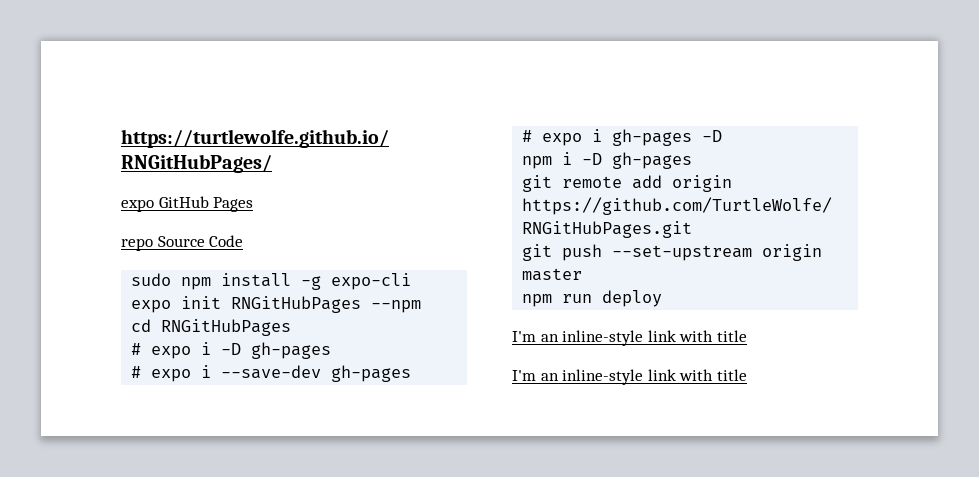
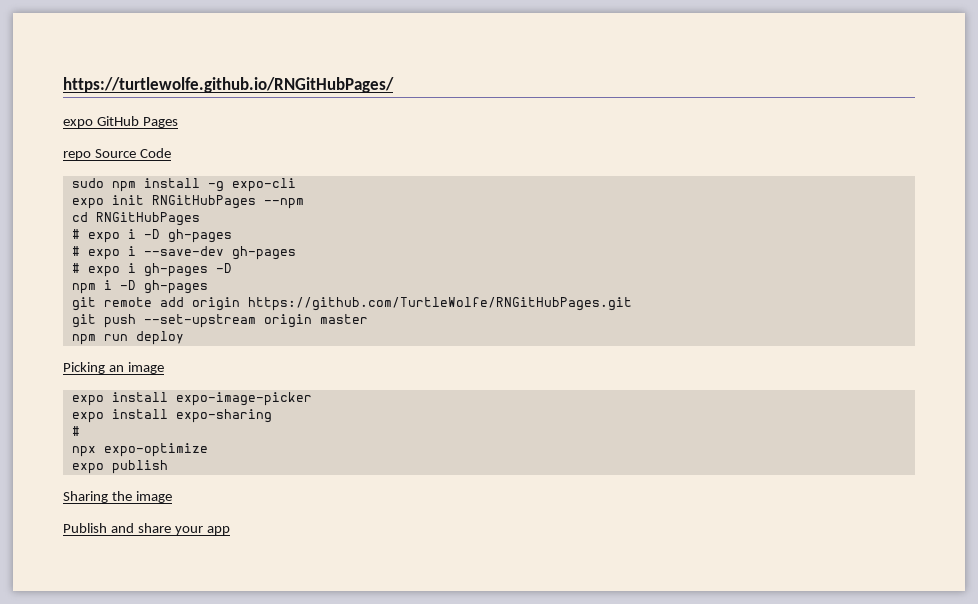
[512,330,747,346] [512,369,747,385] I'm an inline-style link with title // I'm an inline-style link with title -> [63,362,164,374] [71,392,312,406] [71,409,272,423] [71,426,80,436] [71,443,208,457] [71,460,168,474] [63,491,172,503] [63,523,230,535] Picking an image // expo install expo-image-picker // expo install expo-sharing // # // npx expo-optimize // expo publish // Sharing the image // Publish and share your app

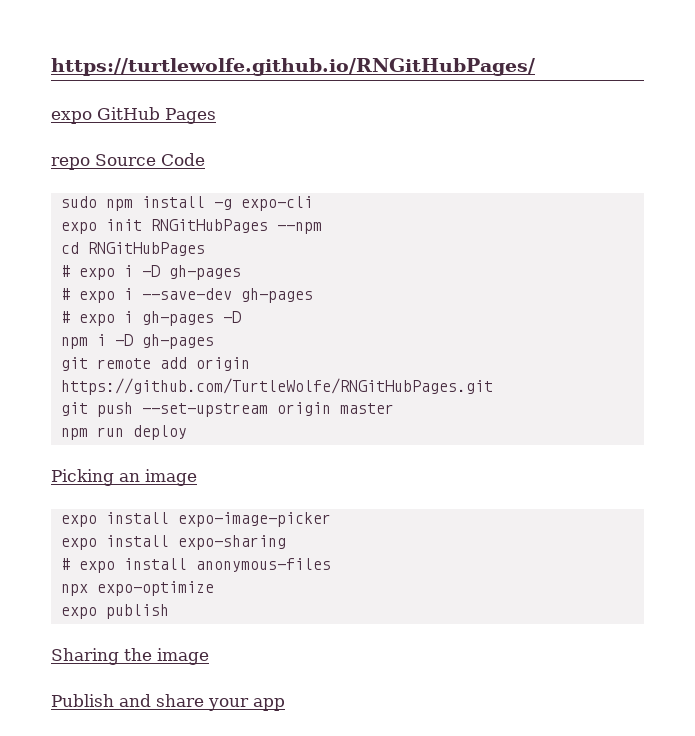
(80, 431) none -> [78,558,331,573] expo install anonymous-files

